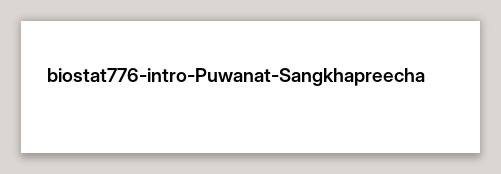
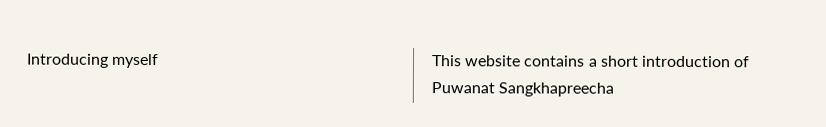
[47,68,425,86] biostat776-intro-Puwanat-Sangkhapreecha -> [26,53,160,69] [431,55,751,68] [431,82,615,97] Introducing myself // This website contains a short introduction of Puwanat Sangkhapreecha

